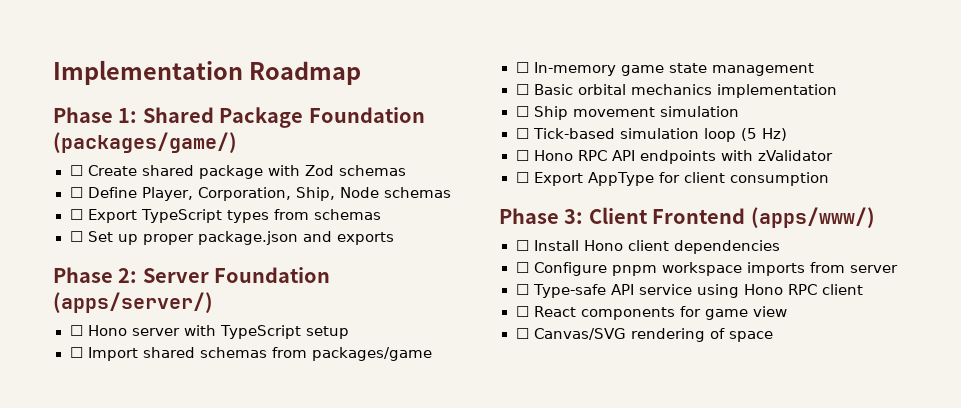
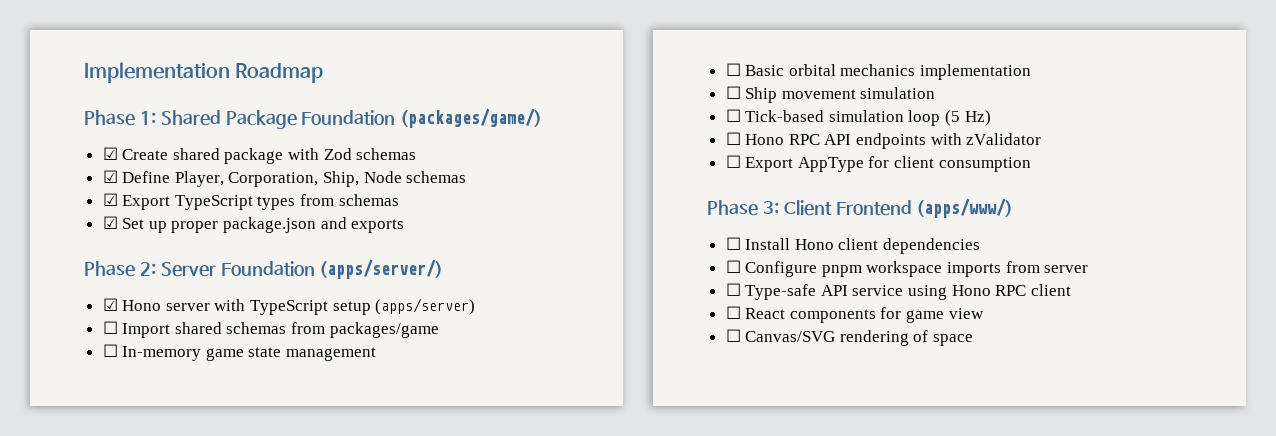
[69,165,83,176] ☐ -> [102,147,118,160] ☑
[69,187,83,198] ☐ -> [102,170,118,183] ☑
[69,209,83,220] ☐ -> [102,193,118,206] ☑
[69,231,83,242] ☐ -> [102,216,118,229] ☑
[69,325,83,336] ☐ -> [102,298,118,311] ☑
(350, 332) none -> [375,298,476,315] (apps/server)

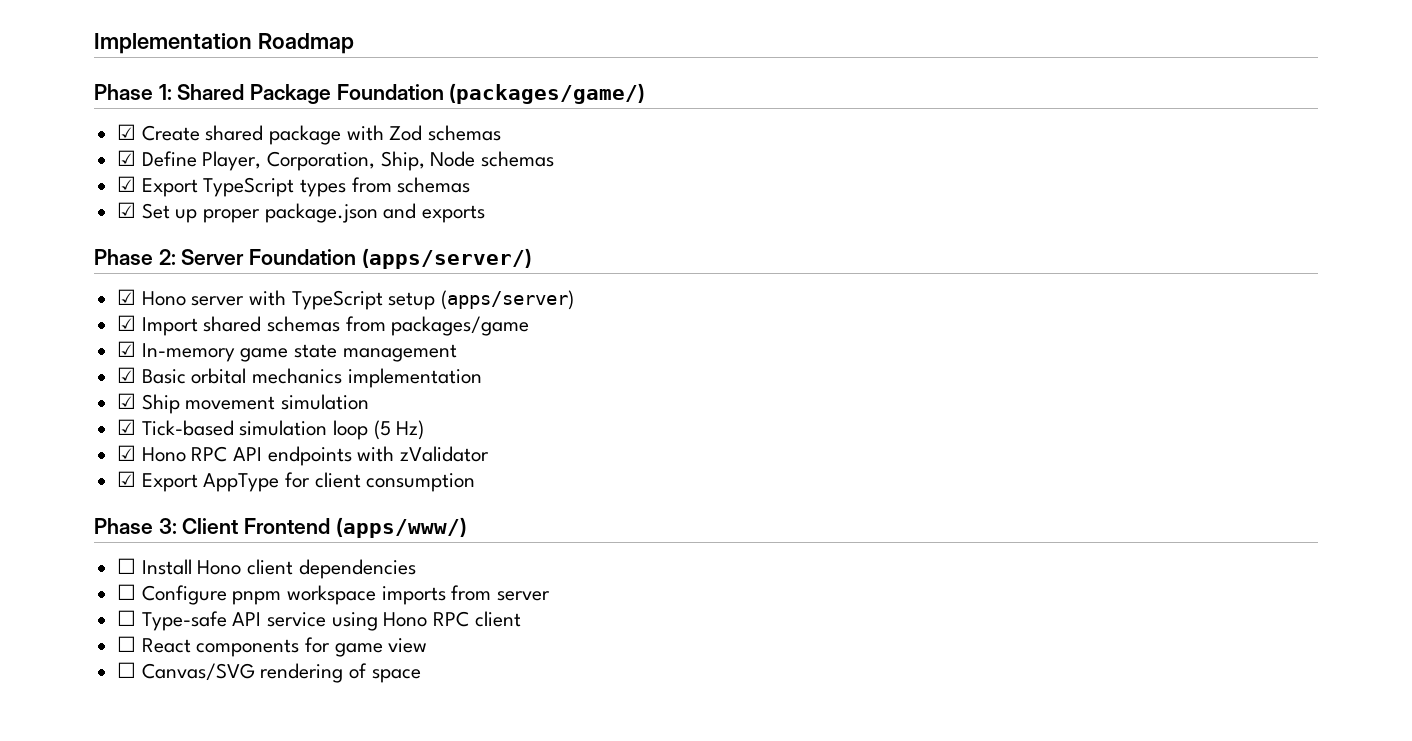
[102,321,118,334] ☐ -> [117,315,137,331] ☑
[102,344,118,357] ☐ -> [117,341,137,357] ☑
[725,63,741,76] ☐ -> [117,367,137,383] ☑
[725,86,741,99] ☐ -> [117,393,137,409] ☑
[725,109,741,122] ☐ -> [117,419,137,435] ☑
[725,132,741,145] ☐ -> [117,445,137,461] ☑
[725,155,741,168] ☐ -> [117,471,137,487] ☑

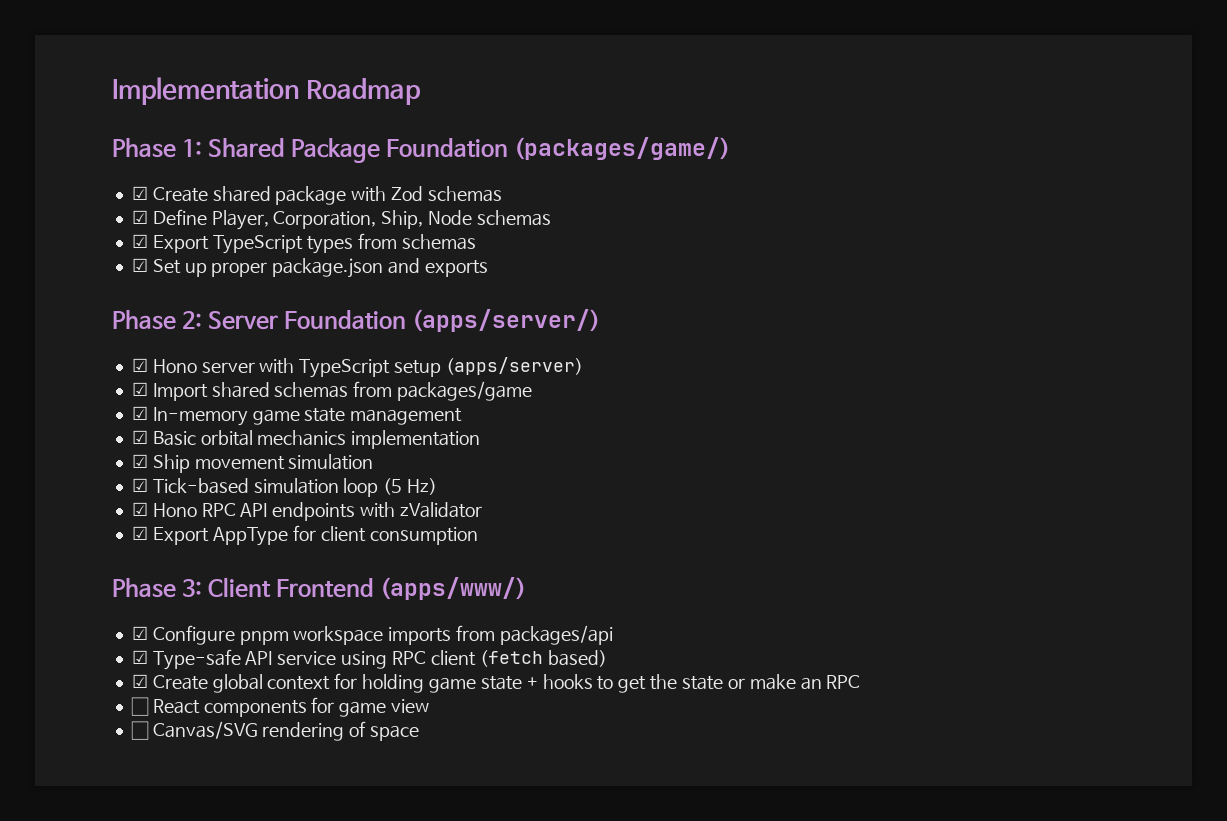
[117,558,416,579] [117,584,137,600] ☐ Install Hono client dependencies // ☐ -> [131,626,148,640] ☑
[497,591,551,601] [117,610,137,626] server // ☐ -> [499,625,613,645] [131,650,148,664] packages/api // ☑
[383,612,428,627] Hono -> (388, 660) none
(521, 619) none -> [479,650,607,667] [131,673,861,693] (fetch based) // ☑ Create global context for holding game state + hooks to get the state or make an RPC

